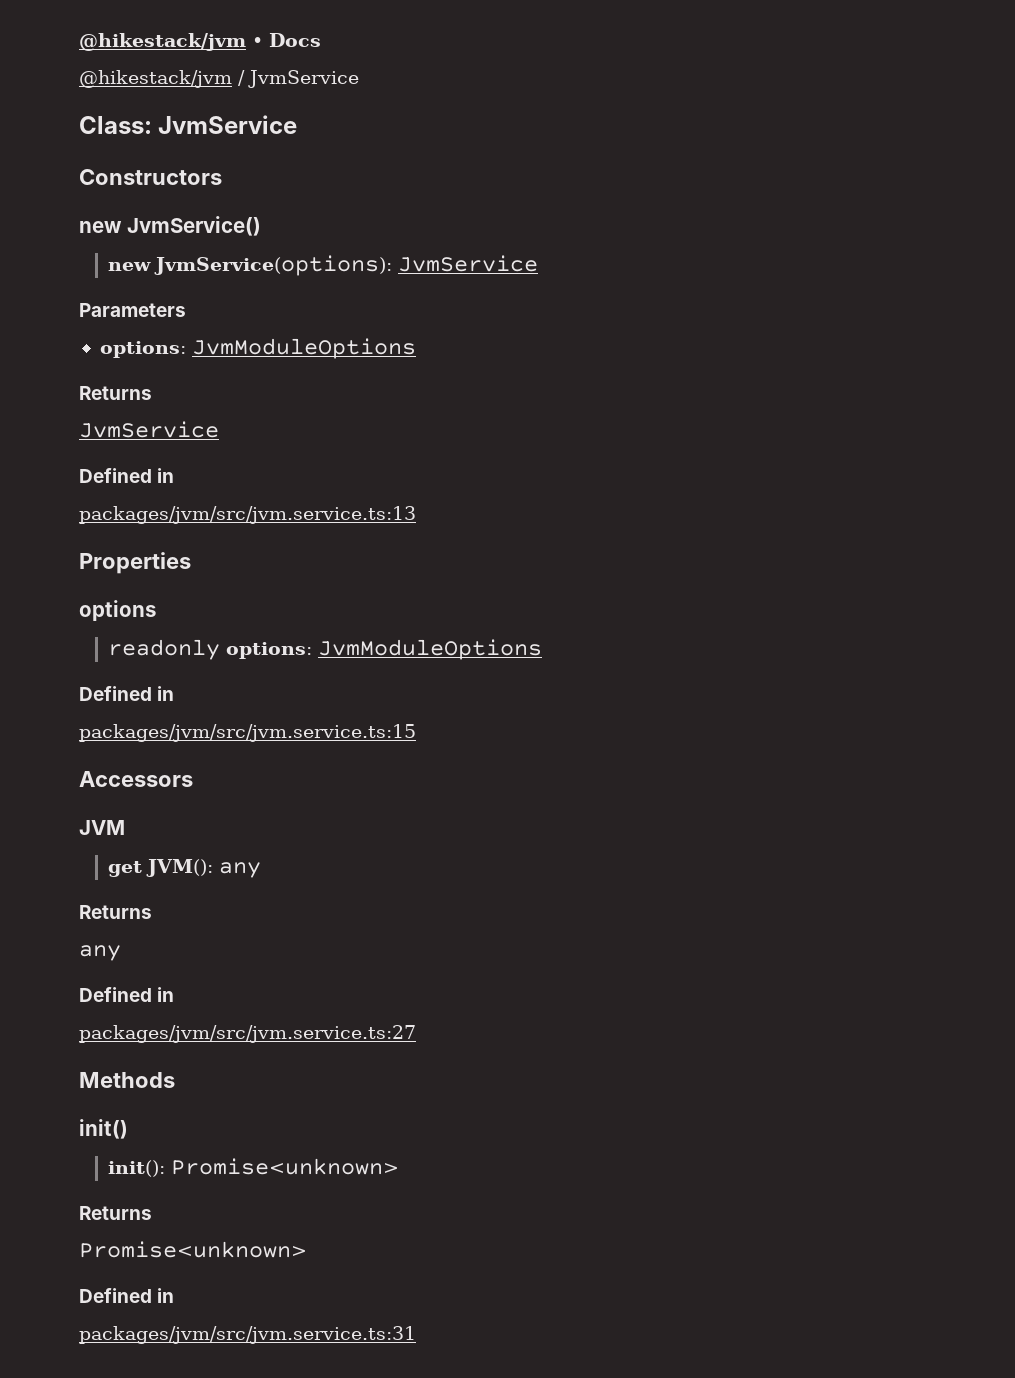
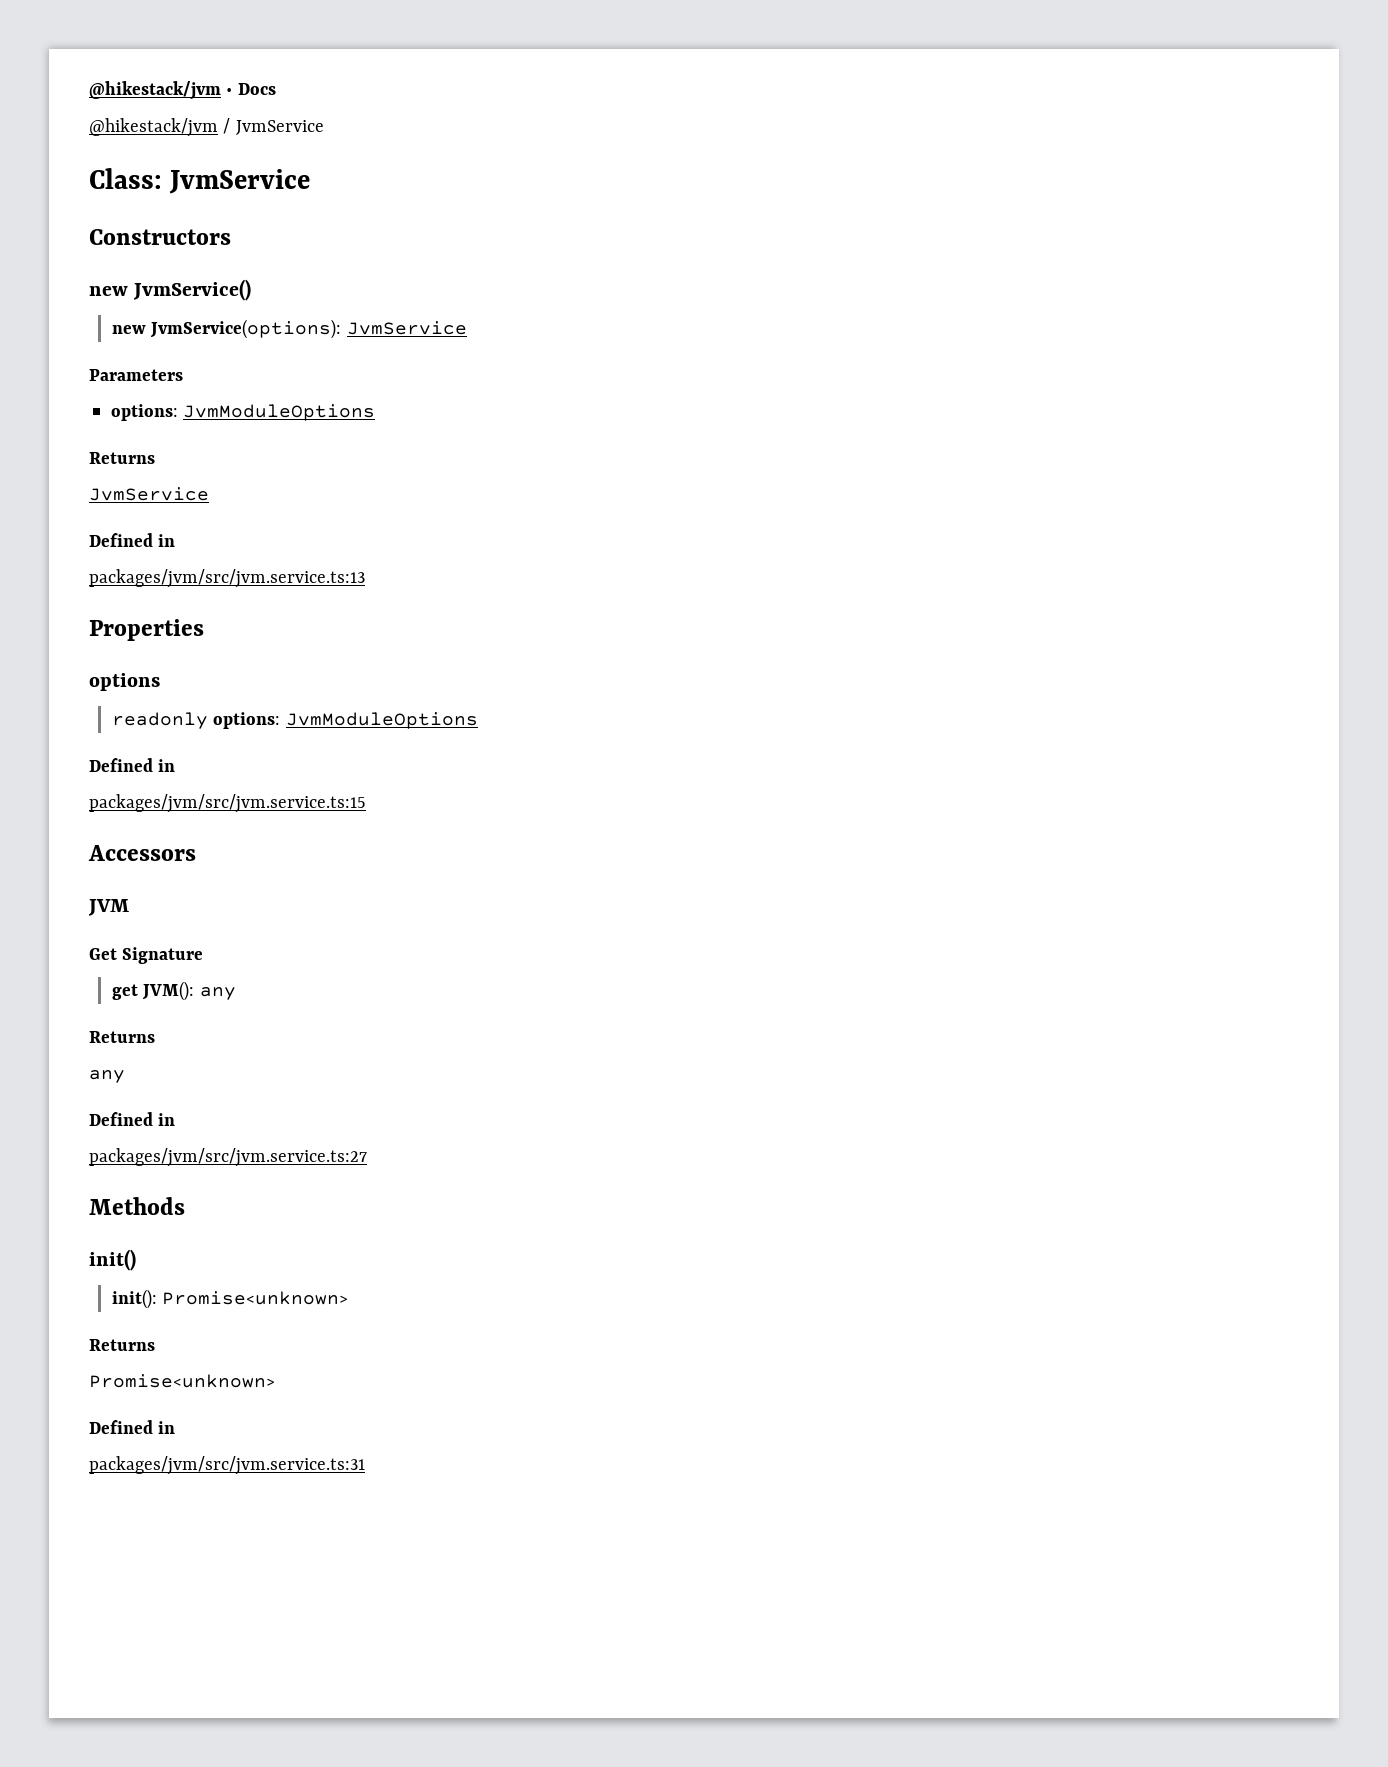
(125, 827) none -> [89,947,204,964] // Get Signature

